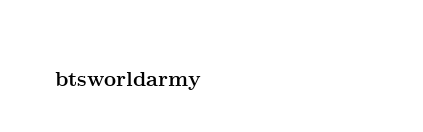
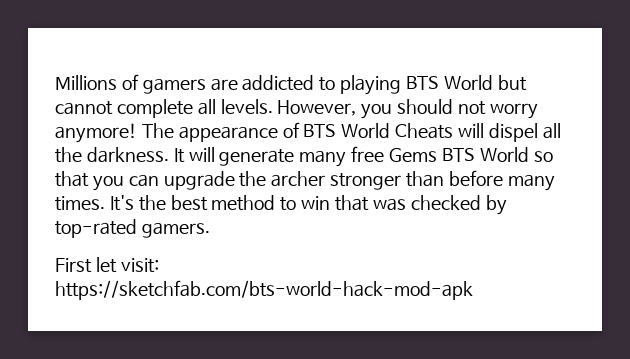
[55,72,201,90] btsworldarmy -> [55,74,527,95] [55,99,538,119] [55,122,561,143] [55,146,553,167] [55,170,555,191] [55,195,507,215] [55,219,210,238] [55,257,159,273] [55,280,473,300] Millions of gamers are addicted to playing BTS World but cannot complete all levels. However, you should not worry anymore! The appearance of BTS World Cheats will dispel all the darkness. It will generate many free Gems BTS World so that you can upgrade the archer stronger than before many times. It's the best method to win that was checked by top-rated gamers. // First let visit: https://sketchfab.com/bts-world-hack-mod-apk

